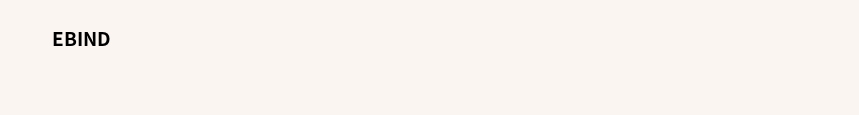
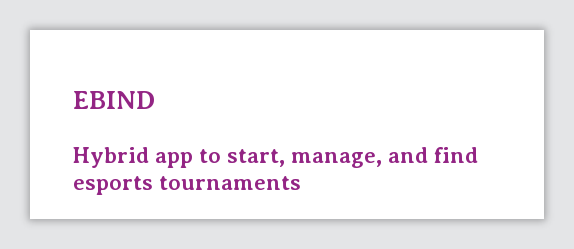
(111, 39) none -> [73,147,479,168] [73,176,302,195] // Hybrid app to start, manage, and find esports tournaments

